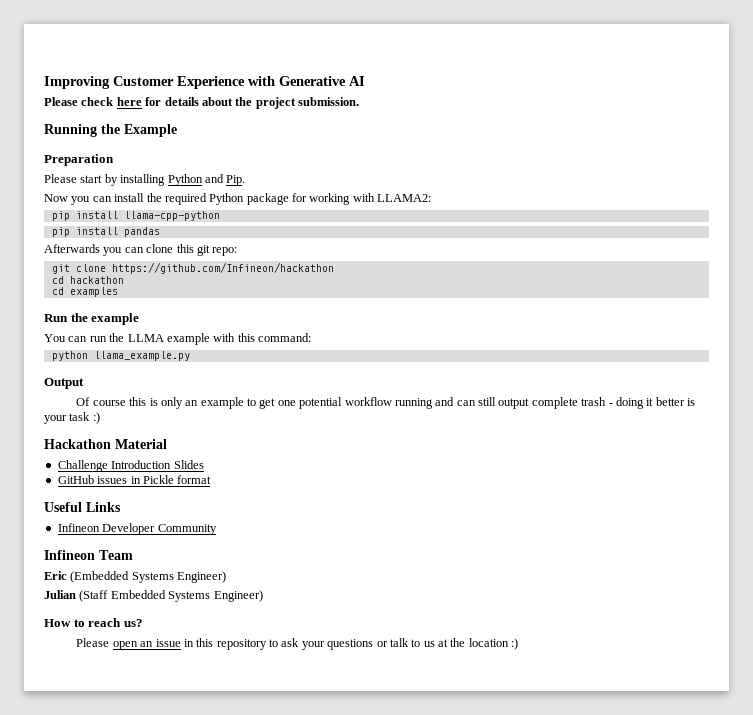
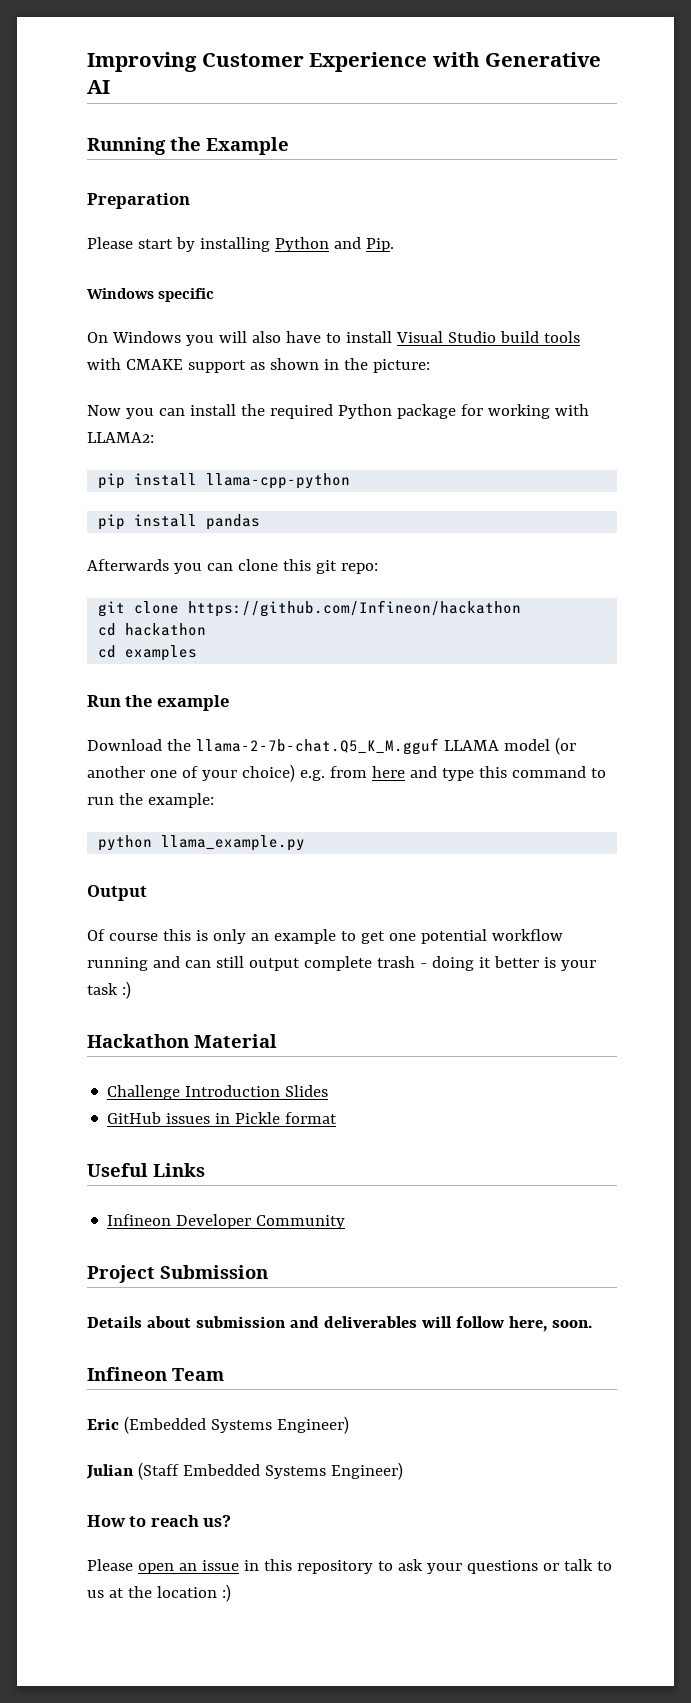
[44,97,359,109] // Please check here for details about the project submission. -> (110, 87) none
(246, 180) none -> [87,288,214,302] [87,331,580,346] [87,358,430,373] // Windows specific // On Windows you will also have to install Visual Studio build tools with CMAKE support as shown in the picture:
[44,333,311,345] You can run the LLMA example with this command: -> [87,737,576,755] [87,764,606,782] [87,793,214,808] Download the llama-2-7b-chat.Q5_K_M.gguf LLAMA model (or another one of your choice) e.g. from here and type this command to run the example:
(217, 529) none -> [87,1265,268,1283] [87,1316,592,1332] // Project Submission // Details about submission and deliverables will follow here, soon.

